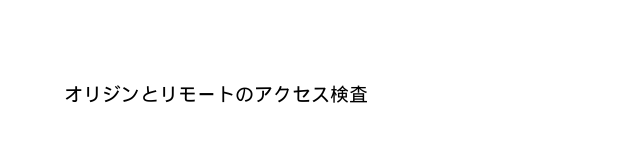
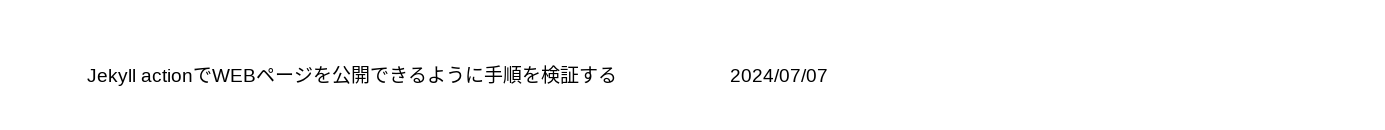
[64,85,368,103] オリジンとリモートのアクセス検査 -> [86,65,828,86] Jekyll actionでWEBページを公開できるように手順を検証する2024/07/07

